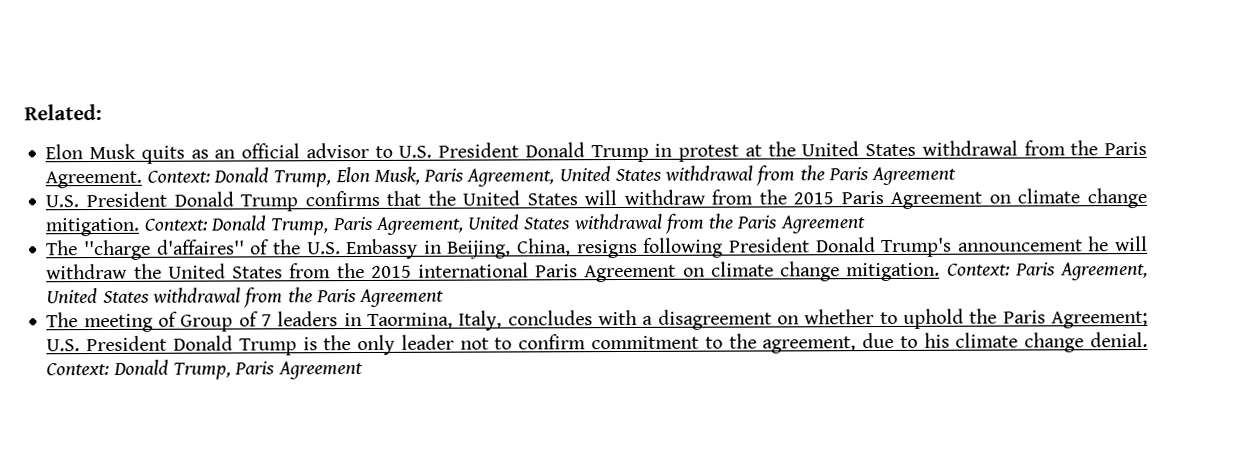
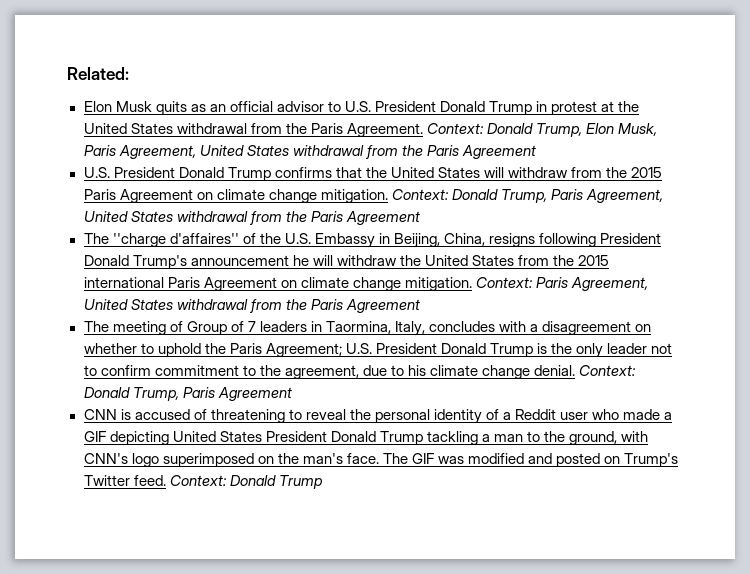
(363, 370) none -> [83,409,673,424] [83,431,649,445] [83,453,679,467] [83,475,323,489] // CNN is accused of threatening to reveal the personal identity of a Reddit user who made a GIF depicting United States President Donald Trump tackling a man to the ground, with CNN's logo superimposed on the man's face. The GIF was modified and posted on Trump's Twitter feed. Context: Donald Trump

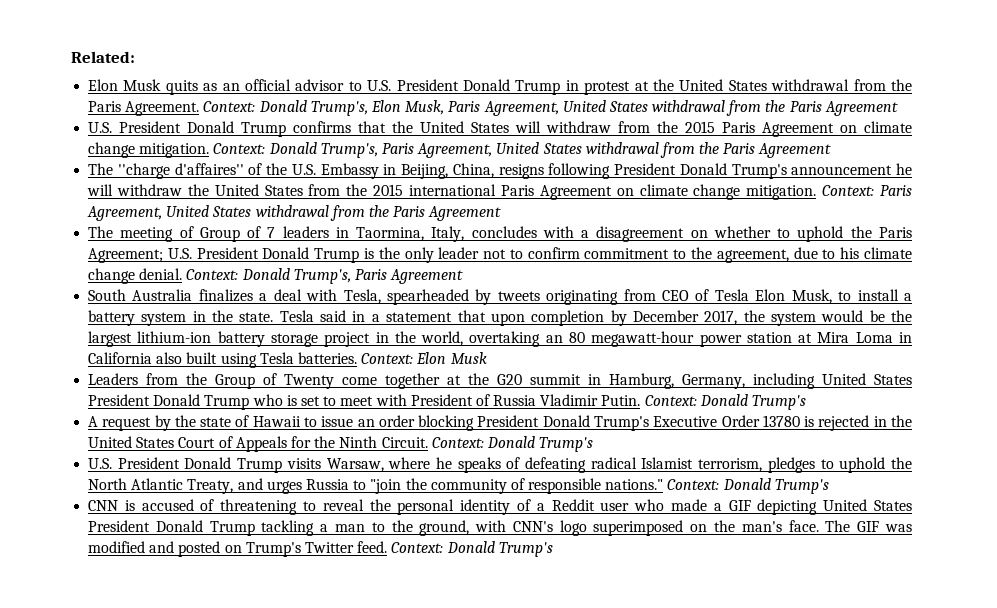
[535,123,582,137] Trump, -> [310,101,368,116] Trump's,
[500,189,547,203] Trump, -> [320,143,378,158] Trump's,
[132,387,292,401] Trump, Paris Agreement -> [293,269,464,284] [88,289,913,305] [88,310,912,326] [88,331,912,347] [88,352,487,368] [88,373,913,389] [88,394,807,410] [88,415,912,431] [88,436,594,452] [88,457,913,473] [88,478,829,494] Trump's, Paris Agreement // South Australia finalizes a deal with Tesla, spearheaded by tweets originating from CEO of Tesla Elon Musk, to install a battery system in the state. Tesla said in a statement that upon completion by December 2017, the system would be the largest lithium-ion battery storage project in the world, overtaking an 80 megawatt-hour power station at Mira Loma in California also built using Tesla batteries. Context: Elon Musk // Leaders from the Group of Twenty come together at the G20 summit in Hamburg, Germany, including United States President Donald Trump who is set to meet with President of Russia Vladimir Putin. Context: Donald Trump's // A request by the state of Hawaii to issue an order blocking President Donald Trump's Executive Order 13780 is rejected in the United States Court of Appeals for the Ninth Circuit. Context: Donald Trump's // U.S. President Donald Trump visits Warsaw, where he speaks of defeating radical Islamist terrorism, pledges to uphold the North Atlantic Treaty, and urges Russia to "join the community of responsible nations." Context: Donald Trump's
[278,475,323,489] Trump -> [498,542,553,557] Trump's

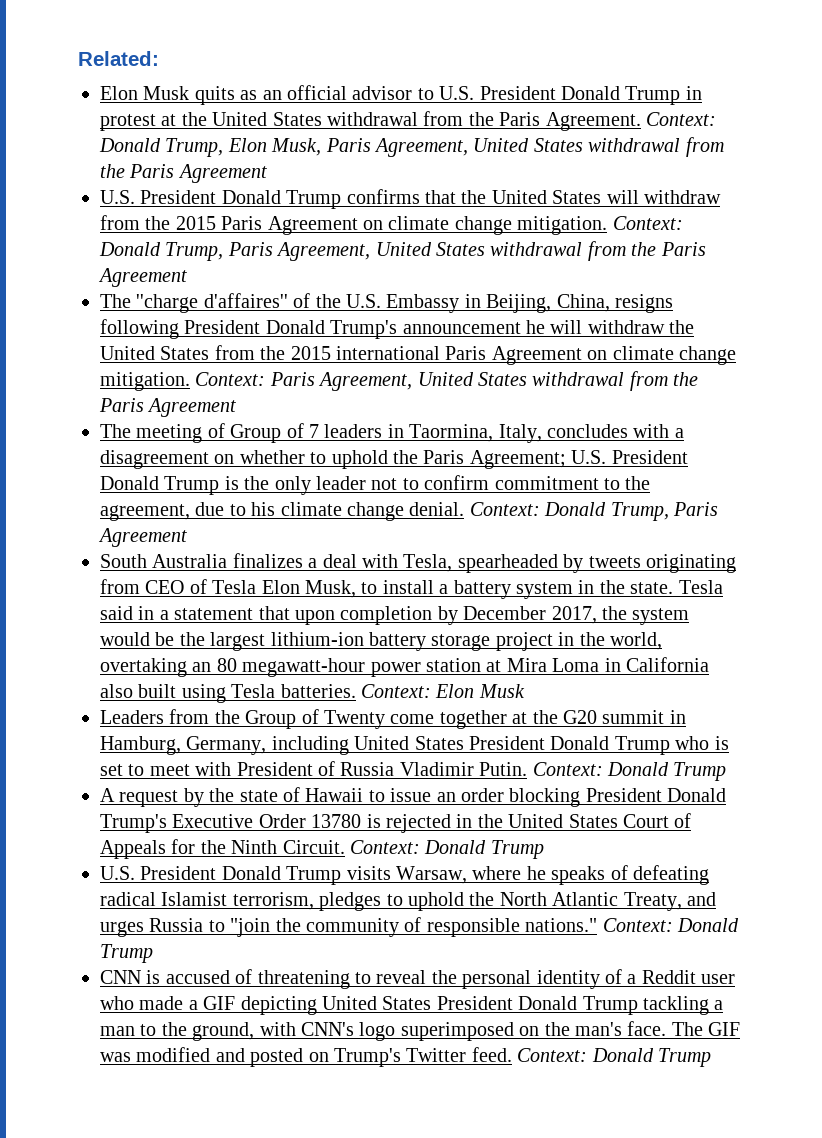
[310,101,368,116] Trump's, -> [165,138,224,157] Trump,
[320,143,378,158] Trump's, -> [165,242,224,261] Trump,
[293,269,351,284] Trump's, -> [610,502,669,521] Trump,
[752,395,807,410] Trump's -> [673,762,727,781] Trump
[539,437,594,452] Trump's -> [490,840,544,859] Trump
[774,479,829,494] Trump's -> [100,944,153,963] Trump
[498,542,553,557] Trump's -> [657,1048,711,1067] Trump

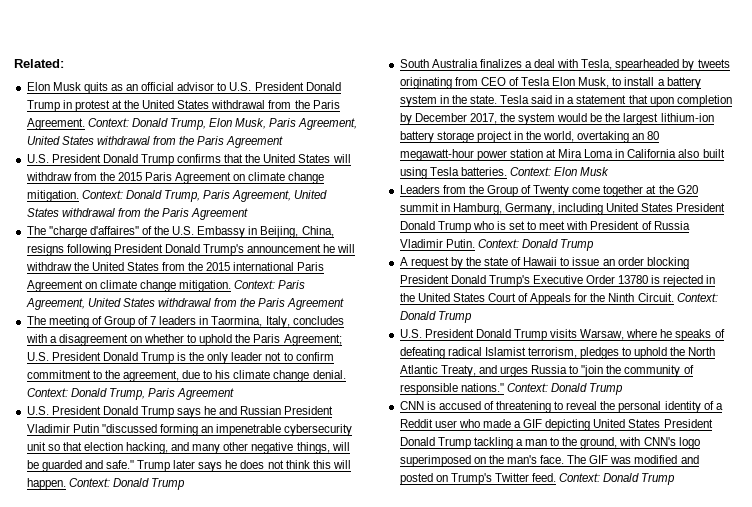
(187, 537) none -> [26,406,334,418] [26,424,353,436] [26,442,350,454] [26,460,351,472] [26,478,185,490] // U.S. President Donald Trump says he and Russian President Vladimir Putin "discussed forming an impenetrable cybersecurity unit so that election hacking, and many other negative things, will be guarded and safe." Trump later says he does not think this will happen. Context: Donald Trump

